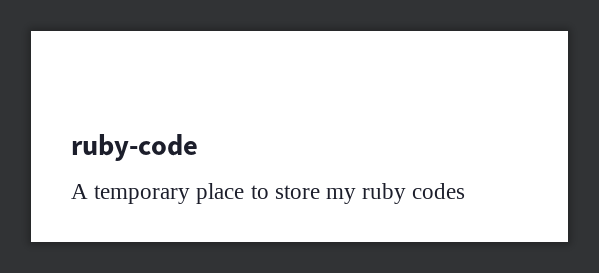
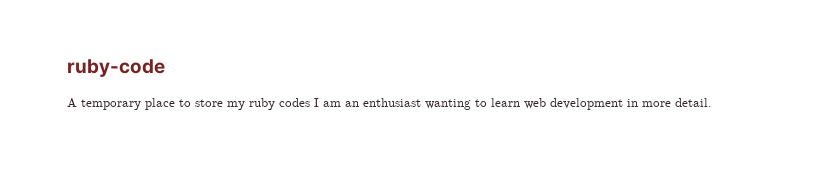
(466, 191) none -> [314,98,712,110] I am an enthusiast wanting to learn web development in more detail.

